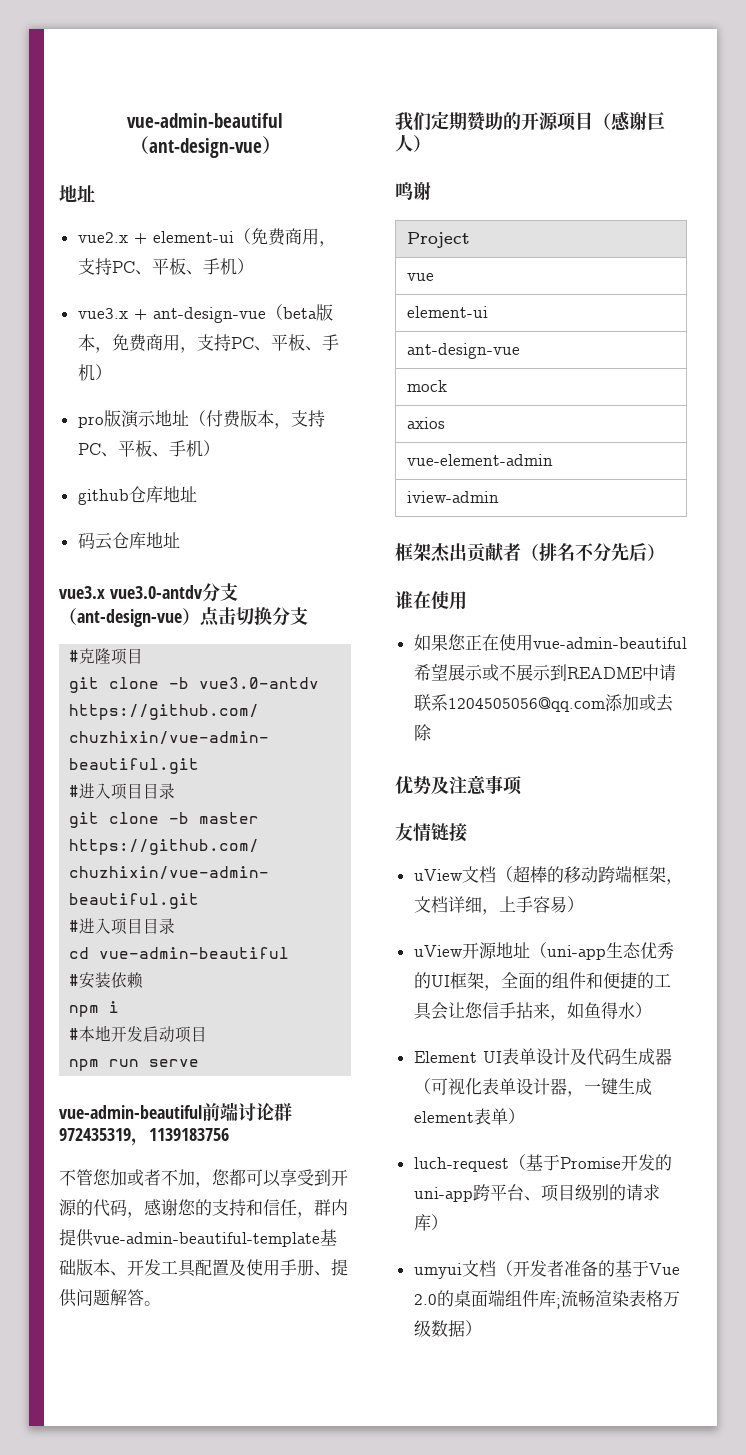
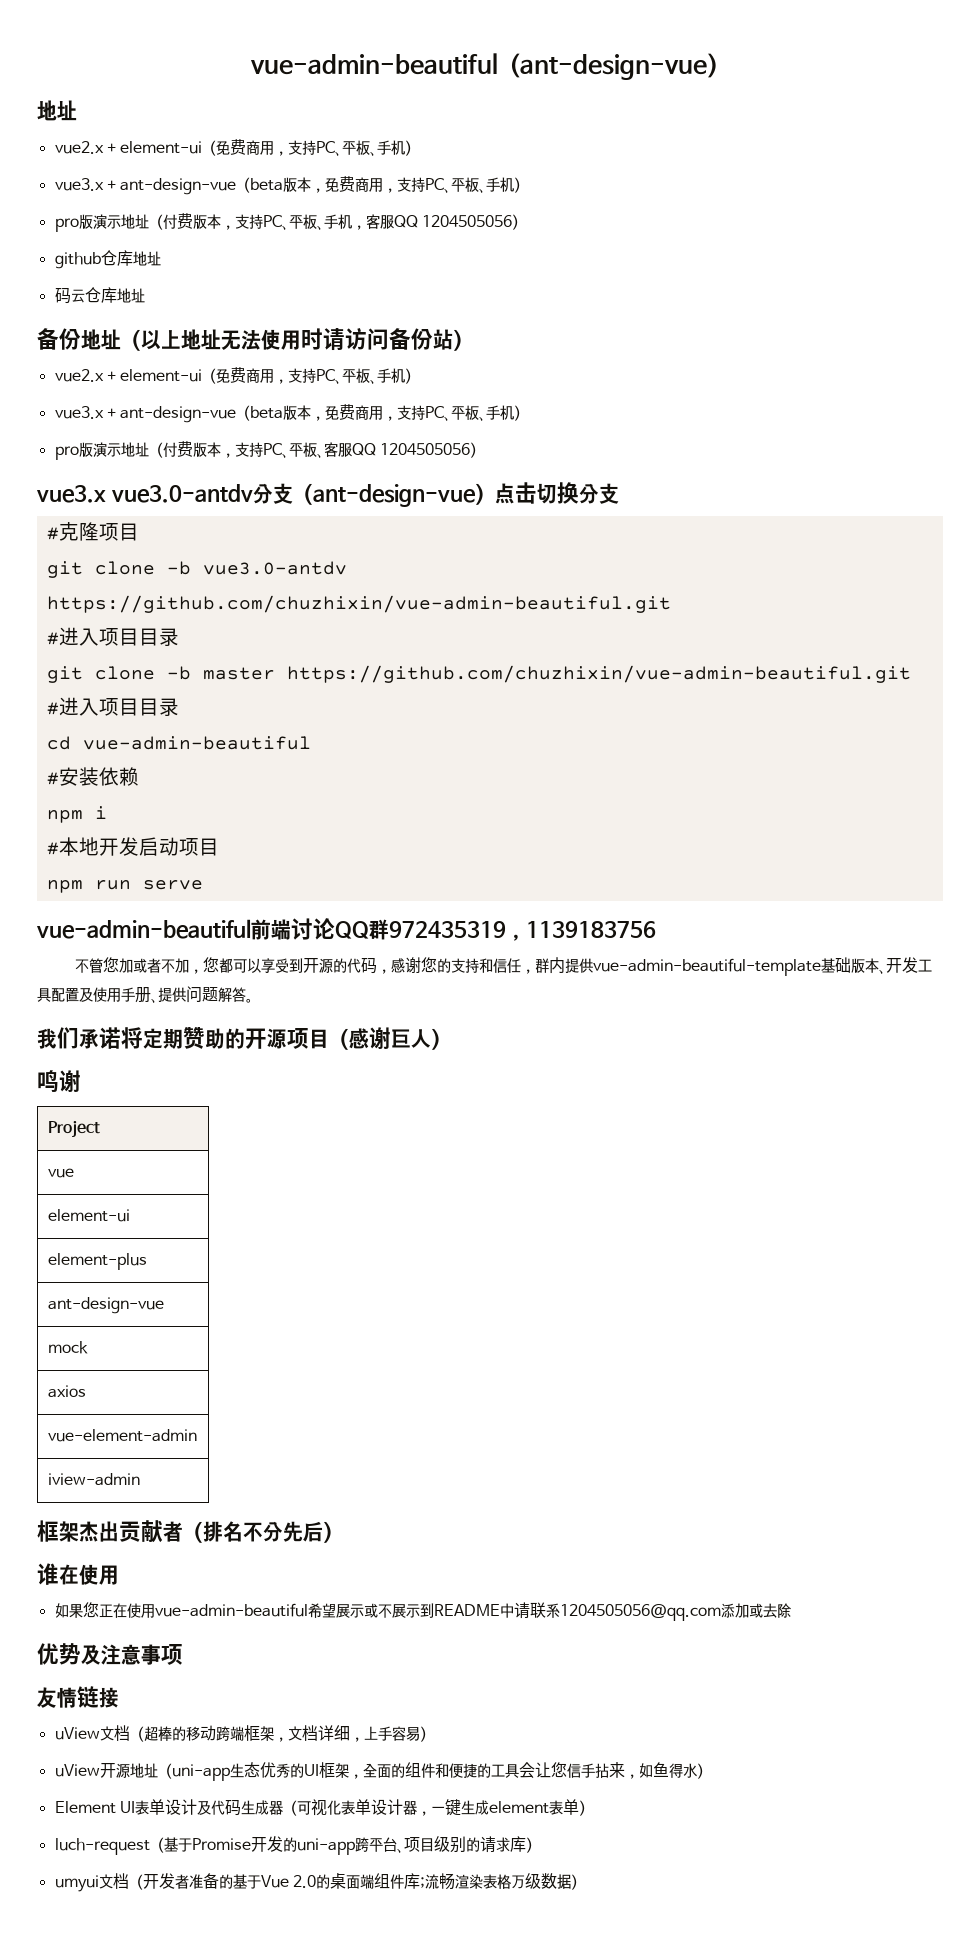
(203, 448) none -> [351,214,512,230] ，客服QQ 1204505056
(180, 540) none -> [37,328,473,351] [54,367,420,384] [54,404,529,423] [54,441,484,460] // 备份地址（以上地址无法使用时请访问备份站） // vue2.x + element-ui（免费商用，支持PC、平板、手机） // vue3.x + ant-design-vue（beta版本，免费商用，支持PC、平板、手机） // pro版演示地址（付费版本，支持PC、平板、客服QQ 1204505056）
(274, 1112) none -> [334,921,369,939] QQ
(431, 121) none -> [79,1027,143,1049] 承诺将
(488, 312) none -> [47,1253,147,1270] // element-plus

